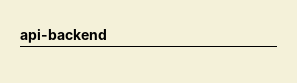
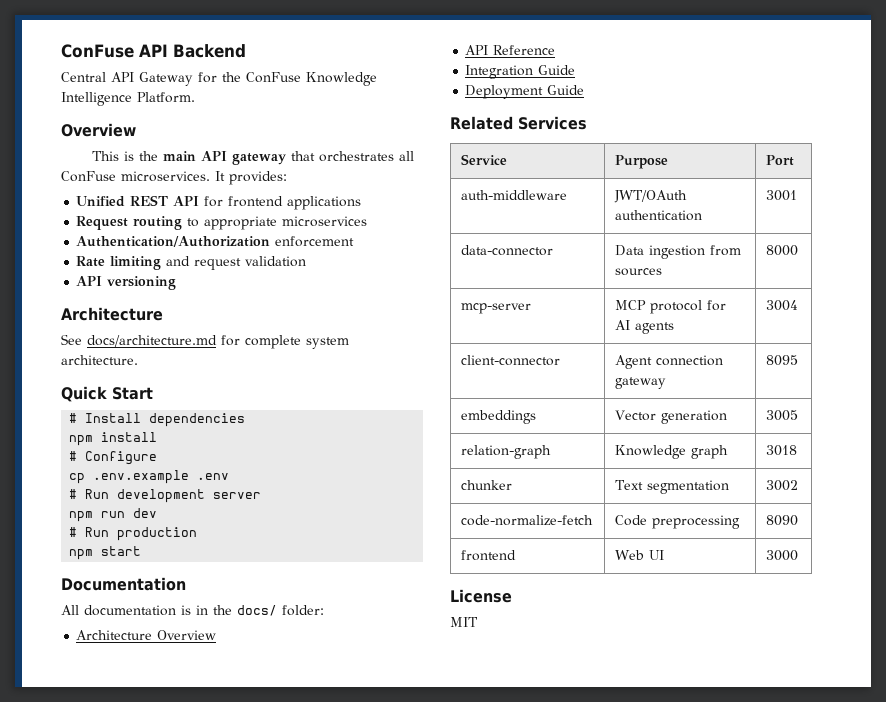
[20,28,107,43] api-backend -> [61,44,246,58] [61,72,377,86] [61,92,195,106] [61,123,136,137] [92,151,415,165] [61,171,287,185] [76,195,362,210] [76,216,368,230] [76,236,355,247] [76,256,307,270] [76,276,177,290] [61,307,163,321] [61,334,349,349] [61,355,138,365] [61,386,153,402] [69,413,246,427] [69,432,158,446] [69,451,158,465] [69,470,230,484] [69,489,262,503] [69,508,158,522] [69,527,198,541] [69,546,142,560] [61,577,186,591] [61,605,324,616] [76,630,217,640] [465,45,556,55] [465,65,576,79] [465,85,585,99] [450,116,587,130] [461,154,508,165] [615,155,669,169] [766,155,795,166] [461,190,568,200] [614,190,688,203] [615,210,703,221] [766,190,798,201] [461,245,554,256] [615,245,742,259] [615,268,663,276] [766,245,799,256] [461,303,532,314] [615,300,727,314] [615,320,675,334] [766,300,799,311] [461,355,561,366] [615,355,724,369] [615,377,667,389] [766,355,799,366] [461,410,537,424] [615,410,728,424] [766,410,799,421] [461,445,552,459] [615,445,729,459] [766,445,798,456] [461,480,513,490] [615,480,730,494] [766,480,799,491] [461,515,594,526] [615,515,741,529] [766,515,799,526] [461,550,517,561] [615,550,665,560] [766,550,799,561] [450,589,512,603] [450,617,478,627] ConFuse API Backend // Central API Gateway for the ConFuse Knowledge Intelligence Platform. // Overview // This is the main API gateway that orchestrates all ConFuse microservices. It provides: // Unified REST API for frontend applications // Request routing to appropriate microservices // Authentication/Authorization enforcement // Rate limiting and request validation // API versioning // Architecture // See docs/architecture.md for complete system architecture. // Quick Start // # Install dependencies // npm install // # Configure // cp .env.example .env // # Run development server // npm run dev // # Run production // npm start // Documentation // All documentation is in the docs/ folder: // Architecture Overview // API Reference // Integration Guide // Deployment Guide // Related Services // Service | Purpose | Port // auth-middleware | JWT/OAuth authentication | 3001 // data-connector | Data ingestion from sources | 8000 // mcp-server | MCP protocol for AI agents | 3004 // client-connector | Agent connection gateway | 8095 // embeddings | Vector generation | 3005 // relation-graph | Knowledge graph | 3018 // chunker | Text segmentation | 3002 // code-normalize-fetch | Code preprocessing | 8090 // frontend | Web UI | 3000 // License // MIT

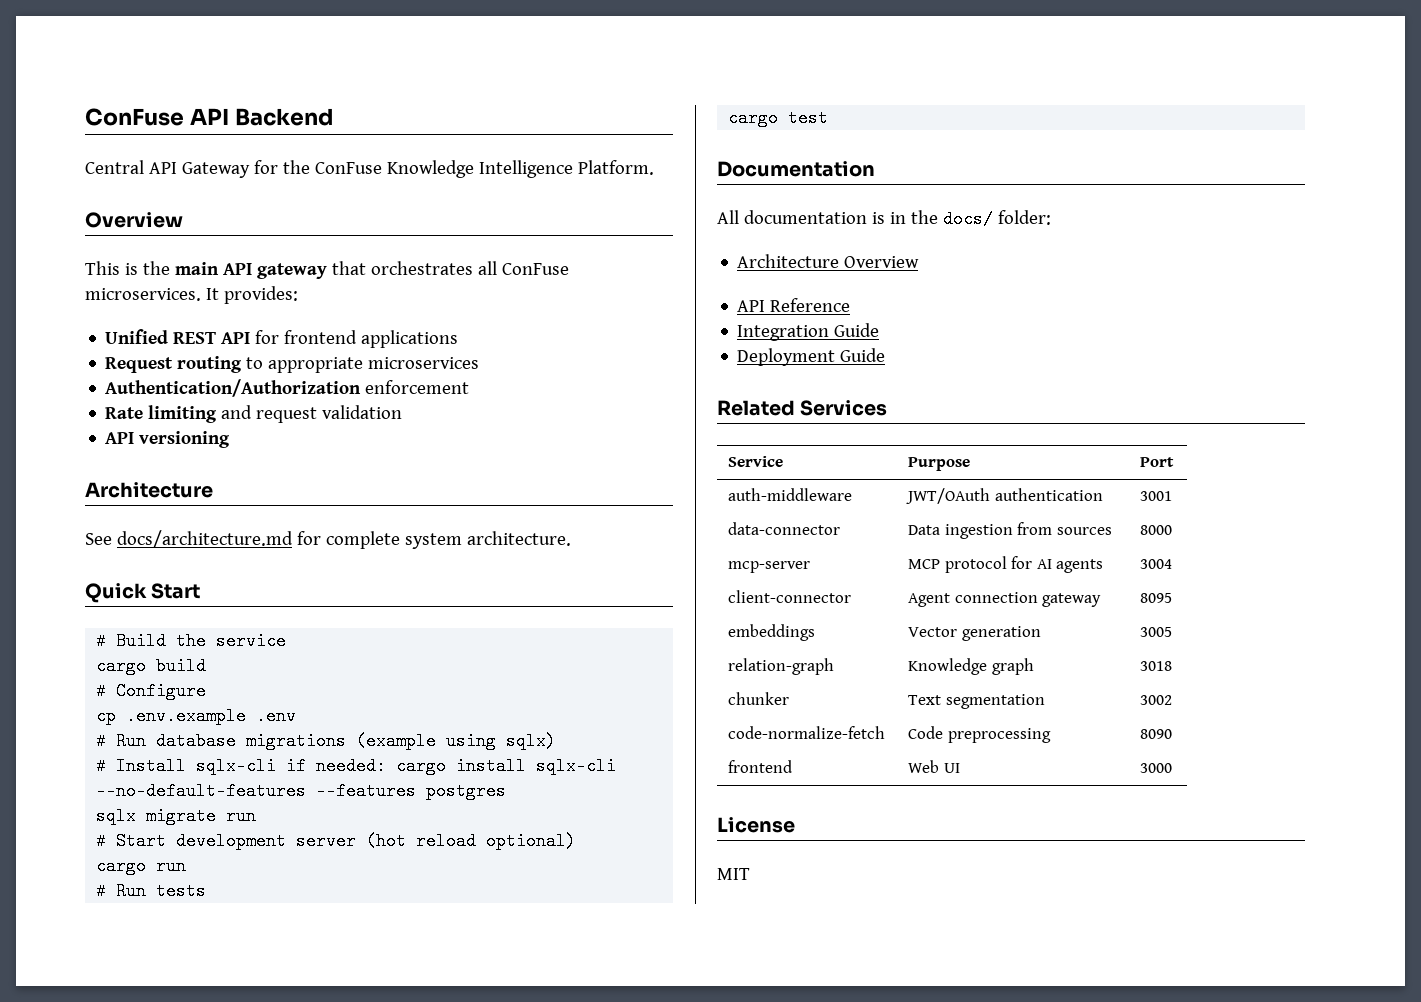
[85,413,246,427] [69,432,158,446] Install dependencies // npm install -> [116,632,287,650] [96,657,207,675] Build the service // cargo build
[117,489,262,503] [69,508,158,522] [69,527,198,541] [69,546,142,560] development server // npm run dev // # Run production // npm start -> [156,732,557,750] [96,757,617,775] [96,782,507,800] [96,807,257,825] [96,832,577,850] [96,857,187,875] [96,882,207,900] [728,109,829,127] database migrations (example using sqlx) // # Install sqlx-cli if needed: cargo install sqlx-cli --no-default-features --features postgres // sqlx migrate run // # Start development server (hot reload optional) // cargo run // # Run tests // cargo test

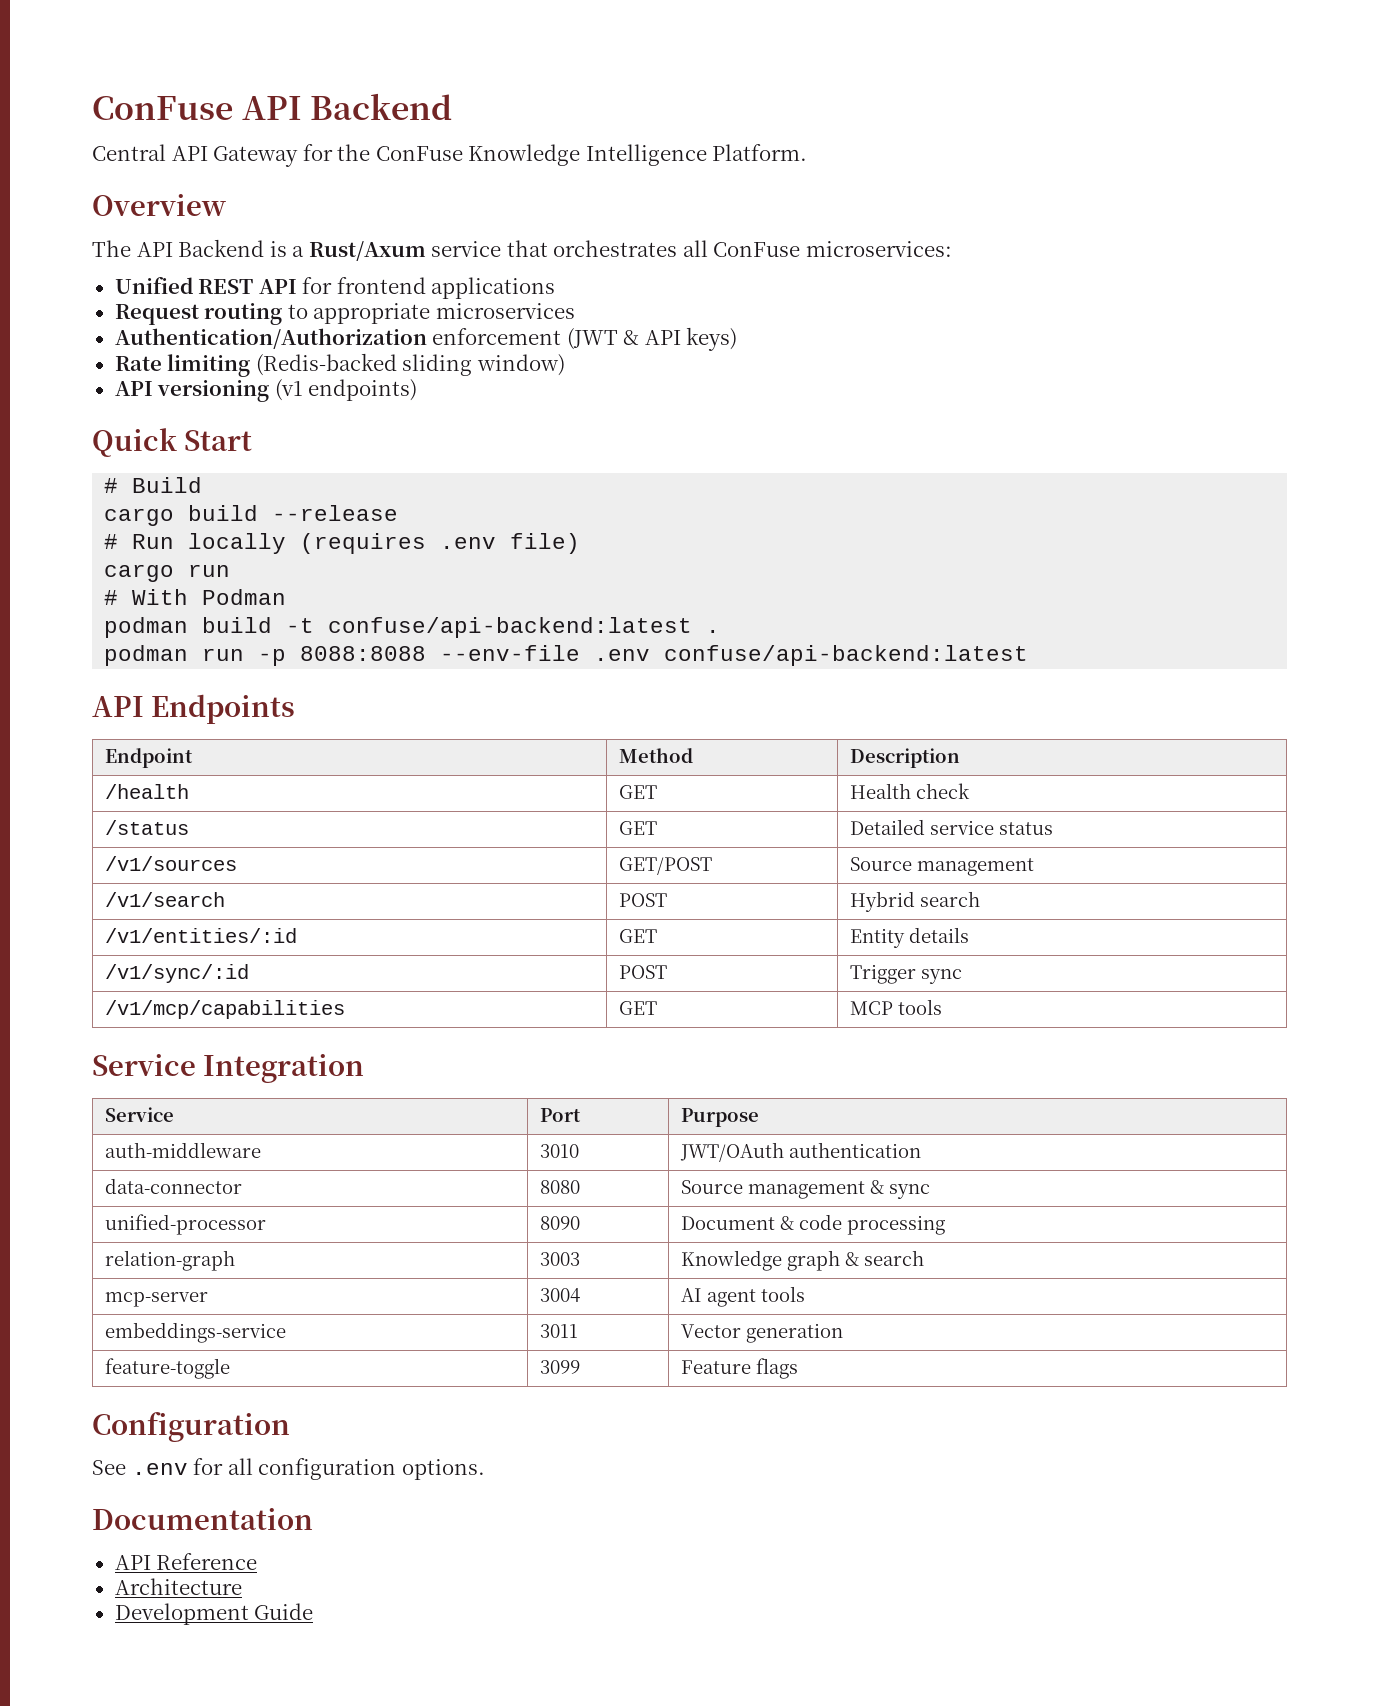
[85,261,327,279] This is the main API gateway -> [92,239,502,261] The API Backend is a Rust/Axum service
[85,286,298,304] microservices. It provides: -> [805,241,952,257] microservices:
(470, 387) none -> [566,327,738,351] (JWT & API keys)
[221,405,403,423] and request validation -> [255,353,565,376] (Redis-backed sliding window)
[85,482,213,498] [85,530,571,549] // Architecture // See docs/architecture.md for complete system architecture. -> [274,379,418,401] (v1 endpoints)
[176,632,287,650] the service -> (203, 485) none
[96,682,207,700] [96,707,297,725] [96,732,557,750] [96,757,617,775] [96,782,507,800] [96,807,257,825] [96,832,577,850] [96,857,187,875] [96,882,207,900] [728,109,829,127] [717,161,875,177] [717,210,1051,228] [737,254,920,268] // # Configure // cp .env.example .env // # Run database migrations (example using sqlx) // # Install sqlx-cli if needed: cargo install sqlx-cli --no-default-features --features postgres // sqlx migrate run // # Start development server (hot reload optional) // cargo run // # Run tests // cargo test // Documentation // All documentation is in the docs/ folder: // Architecture Overview -> [272,505,399,521] [104,533,581,554] [104,564,231,582] [104,589,287,605] [104,617,721,638] [104,645,1029,666] [92,694,296,724] [105,748,194,768] [619,748,694,763] [850,748,961,768] [105,784,190,799] [619,785,658,799] [850,783,971,799] [105,820,190,835] [619,821,658,835] [850,819,1054,835] [105,856,238,871] [619,857,713,875] [850,857,1035,876] [105,892,226,907] [619,893,668,907] [850,891,981,912] [105,928,298,943] [619,929,658,943] [850,927,970,948] [105,964,250,983] [619,965,668,979] [850,964,963,984] [105,1000,346,1019] [619,1001,658,1015] [850,999,943,1015] [92,1054,365,1083] [105,1107,175,1122] [540,1108,582,1122] [681,1108,760,1127] [105,1142,262,1158] [540,1144,580,1158] [680,1142,922,1162] [105,1178,243,1194] [540,1180,581,1194] [681,1180,931,1199] [105,1214,267,1235] [540,1216,581,1230] [681,1214,946,1235] [105,1250,236,1271] [540,1252,581,1266] [681,1250,925,1271] [105,1292,209,1307] [540,1288,581,1302] [681,1286,806,1307] [105,1322,287,1343] [540,1324,579,1338] [681,1323,844,1343] [105,1358,231,1379] [540,1360,581,1374] [681,1358,799,1379] [92,1412,290,1442] [92,1458,485,1480] [92,1508,313,1530] --release // # Run locally (requires .env file) // cargo run // # With Podman // podman build -t confuse/api-backend:latest . // podman run -p 8088:8088 --env-file .env confuse/api-backend:latest // API Endpoints // Endpoint | Method | Description // /health | GET | Health check // /status | GET | Detailed service status // /v1/sources | GET/POST | Source management // /v1/search | POST | Hybrid search // /v1/entities/:id | GET | Entity details // /v1/sync/:id | POST | Trigger sync // /v1/mcp/capabilities | GET | MCP tools // Service Integration // Service | Port | Purpose // auth-middleware | 3010 | JWT/OAuth authentication // data-connector | 8080 | Source management & sync // unified-processor | 8090 | Document & code processing // relation-graph | 3003 | Knowledge graph & search // mcp-server | 3004 | AI agent tools // embeddings-service | 3011 | Vector generation // feature-toggle | 3099 | Feature flags // Configuration // See .env for all configuration options. // Documentation
[737,323,880,341] [737,348,886,366] [717,400,888,416] [728,456,784,467] [908,457,971,471] [1140,457,1175,467] [728,488,853,501] [906,488,1103,504] [1140,491,1173,501] [728,522,841,535] [908,522,1112,539] [1140,525,1173,535] [728,561,811,573] [908,556,1104,573] [1140,559,1173,569] [728,590,852,603] [908,592,1102,607] [1140,593,1173,603] [728,624,816,641] [908,626,1041,641] [1140,627,1173,637] [728,658,835,675] [908,658,1034,675] [1140,661,1173,671] [728,692,790,705] [908,694,1045,709] [1140,695,1173,705] [728,726,886,739] [908,726,1051,743] [1140,729,1173,739] [728,760,793,773] [908,760,960,773] [1140,763,1173,773] [717,817,795,833] [717,868,750,880] Integration Guide // Deployment Guide // Related Services // Service | Purpose | Port // auth-middleware | JWT/OAuth authentication | 3001 // data-connector | Data ingestion from sources | 8000 // mcp-server | MCP protocol for AI agents | 3004 // client-connector | Agent connection gateway | 8095 // embeddings | Vector generation | 3005 // relation-graph | Knowledge graph | 3018 // chunker | Text segmentation | 3002 // code-normalize-fetch | Code preprocessing | 8090 // frontend | Web UI | 3000 // License // MIT -> [114,1578,242,1595] [114,1603,314,1625] Architecture // Development Guide

